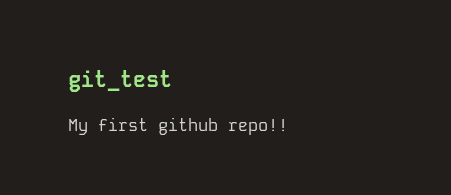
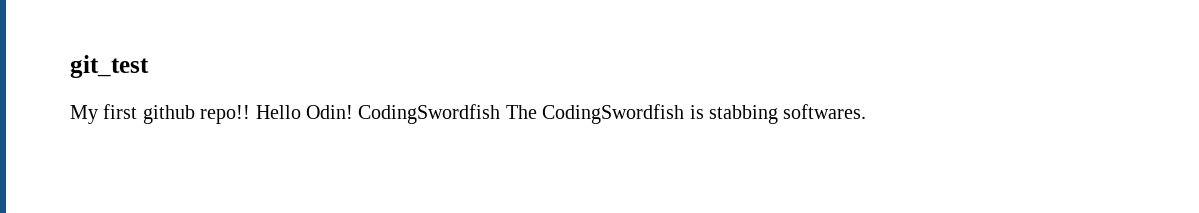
(288, 127) none -> [255,104,867,124] Hello Odin! CodingSwordfish The CodingSwordfish is stabbing softwares.

